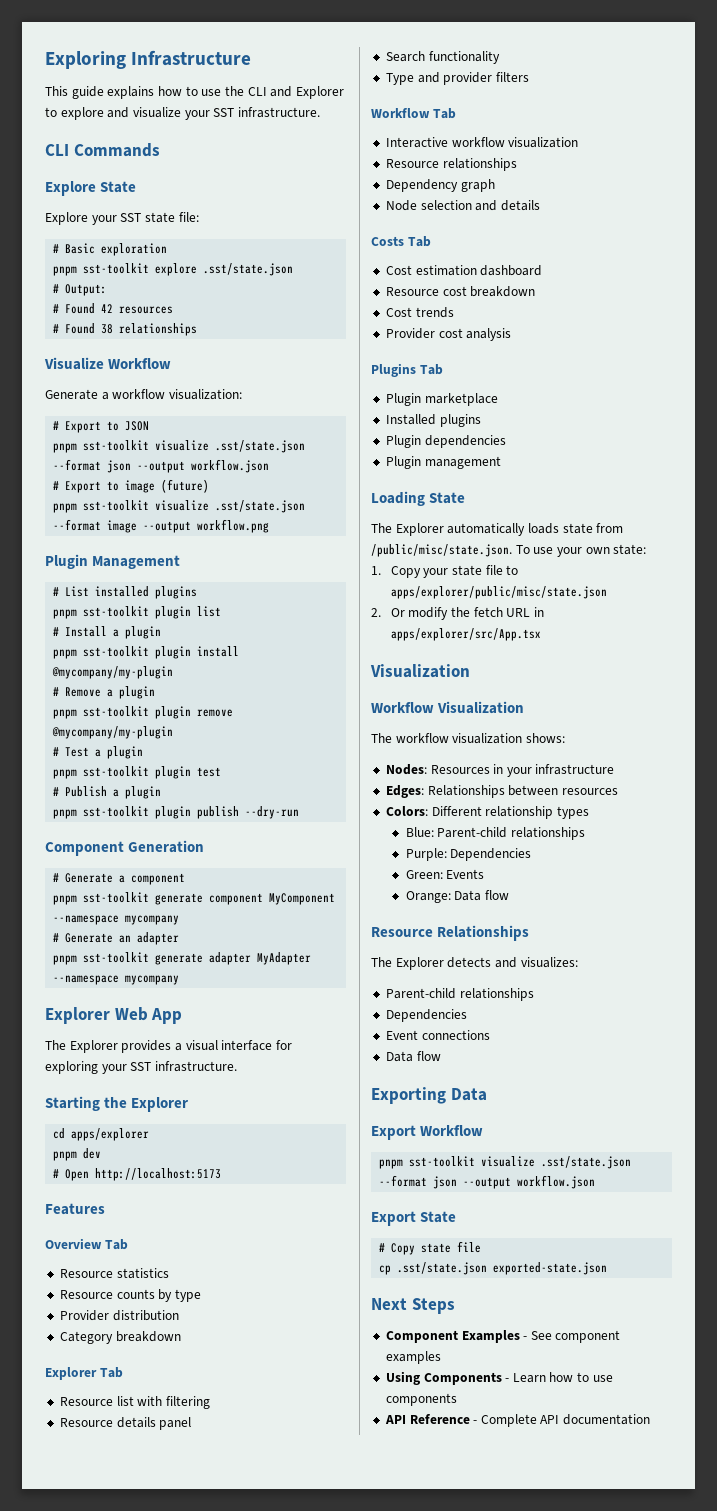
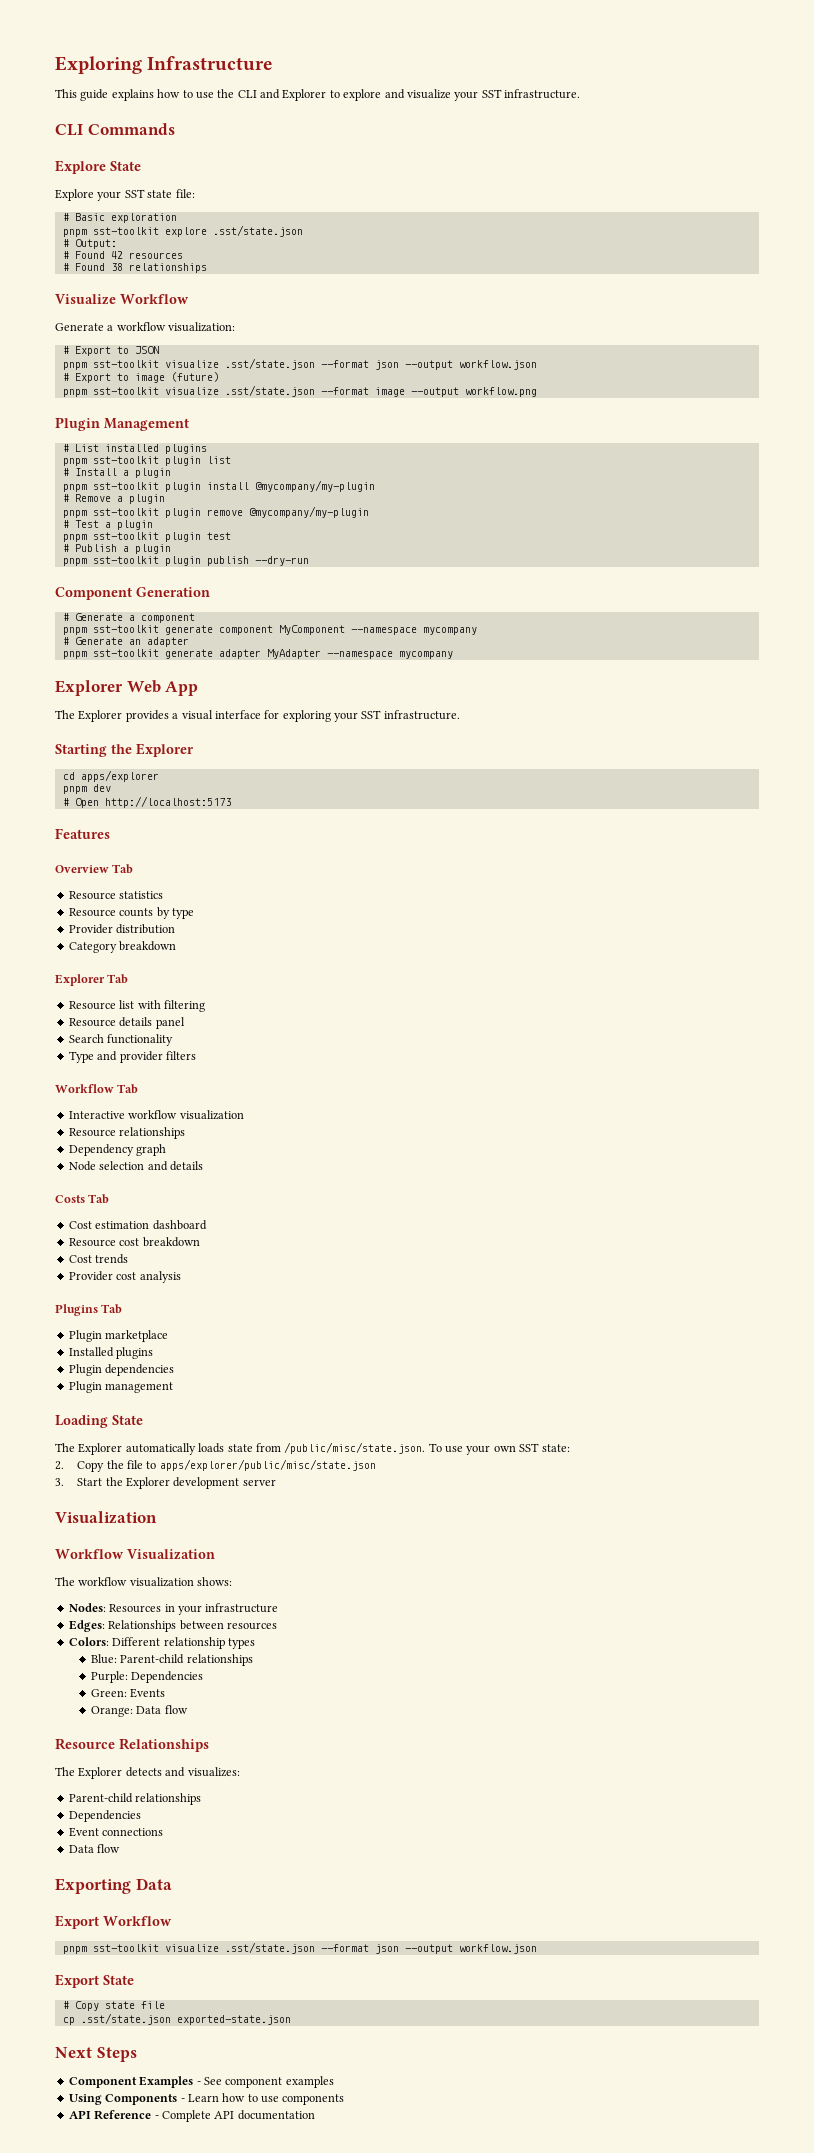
(610, 550) none -> [519,1443,540,1452] SST
[371,565,482,578] 1. Copy your state -> [55,1460,124,1472] 2. Copy the
[371,607,544,620] [390,628,541,641] 2. Or modify the fetch URL in apps/explorer/src/App.tsx -> [55,1477,276,1489] 3. Start the Explorer development server

